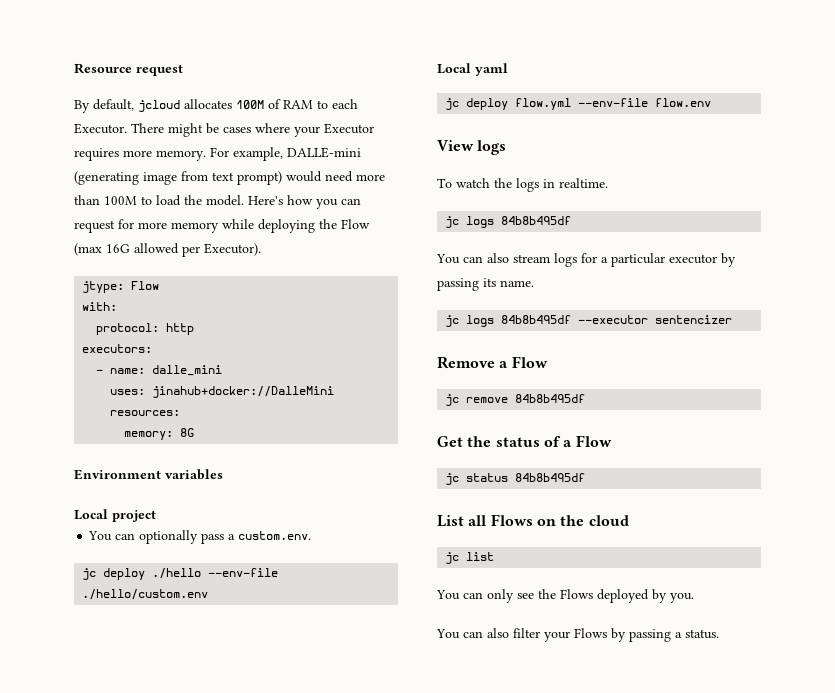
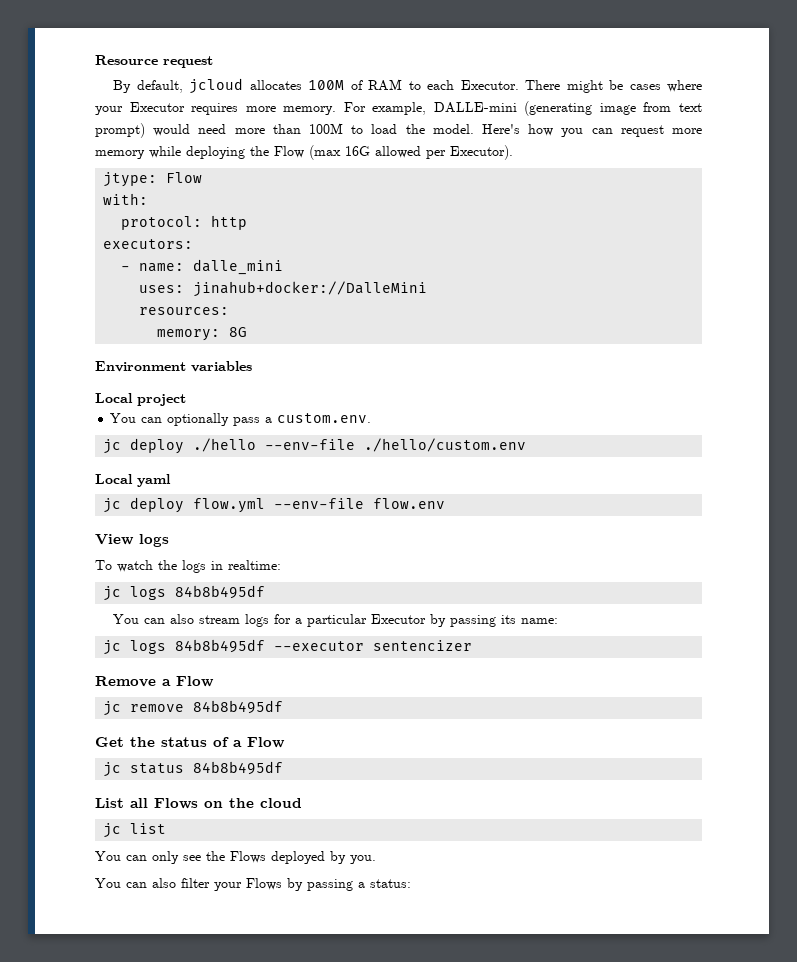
[118,219,134,229] for -> (664, 131) none
[559,178,608,188] realtime. -> [228,560,281,570] realtime:
[669,254,717,264] executor -> [371,614,427,624] Executor
[500,280,534,287] name. -> [521,618,559,624] name:
[685,629,719,639] status. -> [370,879,411,888] status:

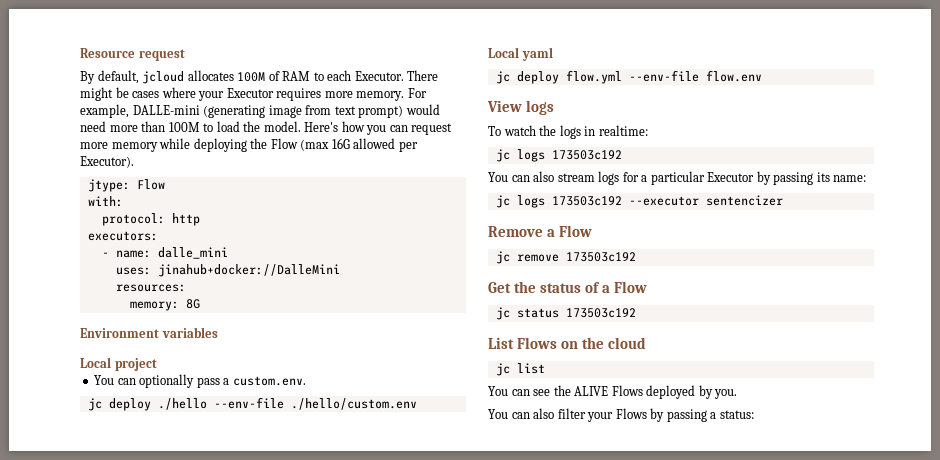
[175,585,266,599] 84b8b495df -> [551,150,622,160] 173503c192
[175,639,266,653] 84b8b495df -> [551,196,622,206] 173503c192
[193,700,284,714] 84b8b495df -> [565,252,636,262] 173503c192
[193,761,284,775] 84b8b495df -> [565,308,636,318] 173503c192
[130,798,148,808] all -> (514, 343) none
[152,851,179,864] only -> (530, 392) none
(225, 856) none -> [574,386,609,396] ALIVE

